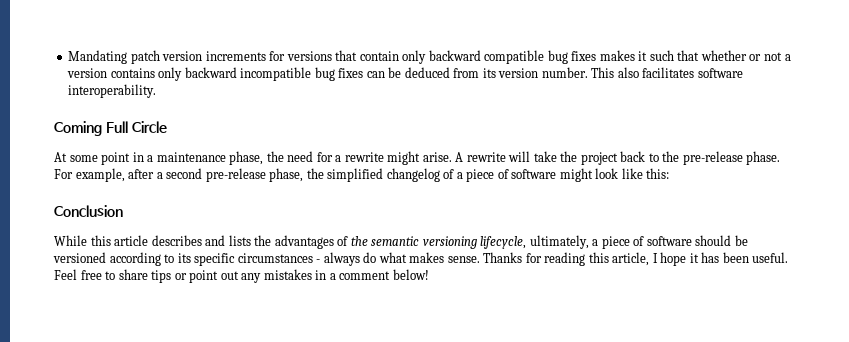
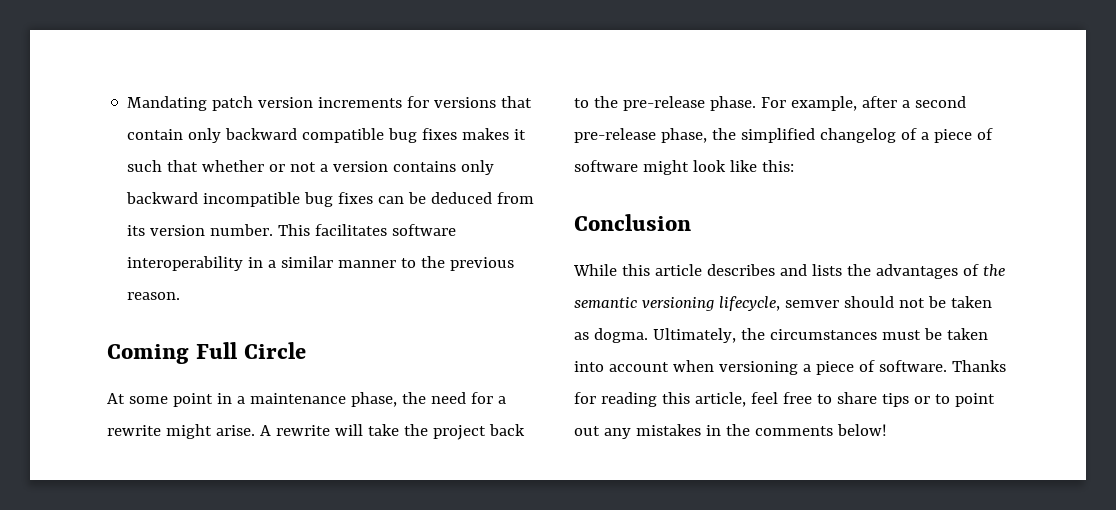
[617,67,639,78] also -> (311, 230) none
[68,84,157,98] interoperability. -> [127,256,515,271] [127,292,181,300] interoperability in a similar manner to the previous reason.
[529,235,748,249] [53,252,480,266] ultimately, a piece of software should be versioned according to its specific circumstances - always do what makes sense. -> [784,296,992,308] [574,328,988,343] [574,360,947,375] semver should not be taken as dogma. Ultimately, the circumstances must be taken into account when versioning a piece of software.
[652,252,789,266] [54,269,77,280] I hope it has been useful. Feel -> [750,392,778,404] feel
(187, 276) none -> [934,394,950,404] to
[329,271,391,280] a comment -> [725,424,833,436] the comments

